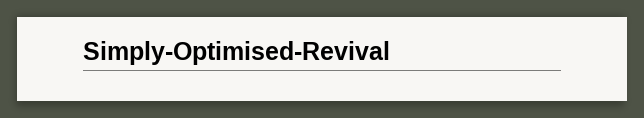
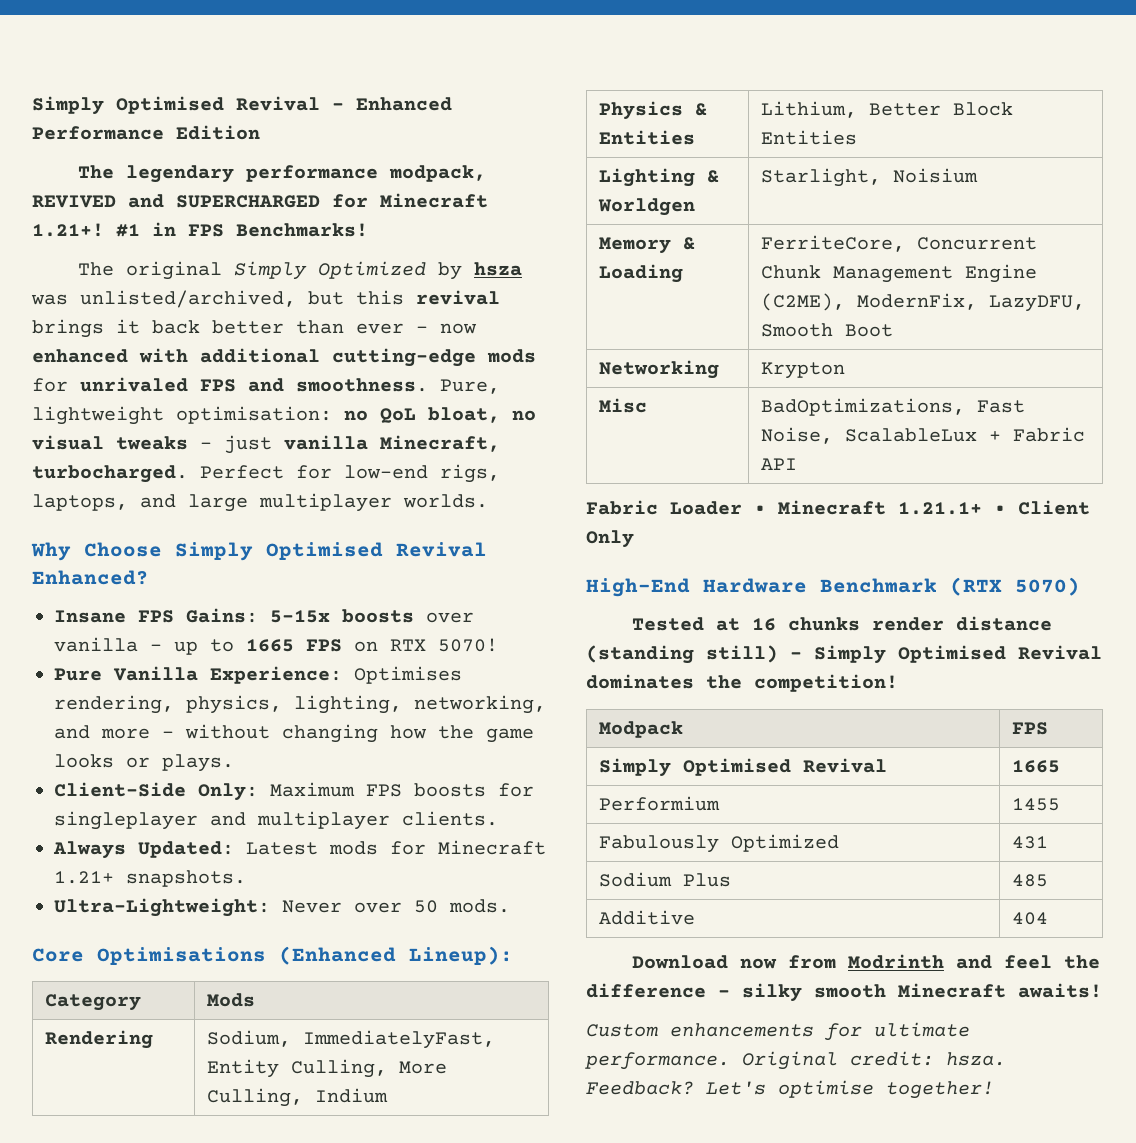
[83,41,390,65] Simply-Optimised-Revival -> [32,96,452,115] [32,125,260,140] [78,165,487,183] [32,193,488,208] [32,222,368,237] [78,261,523,280] [31,290,500,308] [32,319,477,338] [32,348,536,367] [32,377,500,394] [32,406,536,425] [32,435,500,454] [32,464,500,483] [32,493,488,512] [31,542,487,561] [32,570,149,585] [54,608,474,623] [54,637,498,655] [54,666,462,684] [54,695,546,714] [54,724,534,743] [54,754,234,772] [54,782,534,801] [54,811,498,830] [53,840,546,859] [54,870,246,887] [54,898,510,917] [32,946,513,965] [45,994,142,1011] [207,993,256,1007] [45,1030,154,1049] [207,1030,496,1049] [207,1059,448,1078] [207,1088,389,1107] [599,101,708,120] [599,130,696,145] [761,101,1014,118] [761,130,858,145] [599,168,720,187] [598,198,696,216] [761,168,979,187] [599,237,696,254] [599,264,684,283] [761,235,1038,252] [761,264,1038,283] [761,293,1086,312] [761,323,894,337] [599,360,720,379] [761,362,846,379] [599,398,648,413] [761,398,1026,416] [761,427,1086,444] [761,458,798,470] [586,500,1090,515] [586,530,634,548] [586,577,1080,597] [632,616,1053,631] [586,645,1102,664] [586,674,898,692] [599,721,684,738] [1012,722,1049,735] [599,758,888,777] [1012,760,1061,773] [599,796,721,811] [1012,798,1061,811] [599,834,840,853] [1012,836,1049,849] [599,872,732,887] [1012,874,1049,887] [599,910,696,925] [1012,912,1049,925] [632,954,1101,969] [586,983,1102,1002] [586,1022,970,1041] [585,1051,1006,1070] [586,1080,994,1099] Simply Optimised Revival - Enhanced Performance Edition // The legendary performance modpack, REVIVED and SUPERCHARGED for Minecraft 1.21+! #1 in FPS Benchmarks! // The original Simply Optimized by hsza was unlisted/archived, but this revival brings it back better than ever – now enhanced with additional cutting-edge mods for unrivaled FPS and smoothness. Pure, lightweight optimisation: no QoL bloat, no visual tweaks – just vanilla Minecraft, turbocharged. Perfect for low-end rigs, laptops, and large multiplayer worlds. // Why Choose Simply Optimised Revival Enhanced? // Insane FPS Gains: 5-15x boosts over vanilla – up to 1665 FPS on RTX 5070! // Pure Vanilla Experience: Optimises rendering, physics, lighting, networking, and more – without changing how the game looks or plays. // Client-Side Only: Maximum FPS boosts for singleplayer and multiplayer clients. // Always Updated: Latest mods for Minecraft 1.21+ snapshots. // Ultra-Lightweight: Never over 50 mods. // Core Optimisations (Enhanced Lineup): // Category | Mods // Rendering | Sodium, ImmediatelyFast, Entity Culling, More Culling, Indium // Physics & Entities | Lithium, Better Block Entities // Lighting & Worldgen | Starlight, Noisium // Memory & Loading | FerriteCore, Concurrent Chunk Management Engine (C2ME), ModernFix, LazyDFU, Smooth Boot // Networking | Krypton // Misc | BadOptimizations, Fast Noise, ScalableLux + Fabric API // Fabric Loader • Minecraft 1.21.1+ • Client Only // High-End Hardware Benchmark (RTX 5070) // Tested at 16 chunks render distance (standing still) – Simply Optimised Revival dominates the competition! // Modpack | FPS // Simply Optimised Revival | 1665 // Performium | 1455 // Fabulously Optimized | 431 // Sodium Plus | 485 // Additive | 404 // Download now from Modrinth and feel the difference – silky smooth Minecraft awaits! // Custom enhancements for ultimate performance. Original credit: hsza. Feedback? Let's optimise together!

